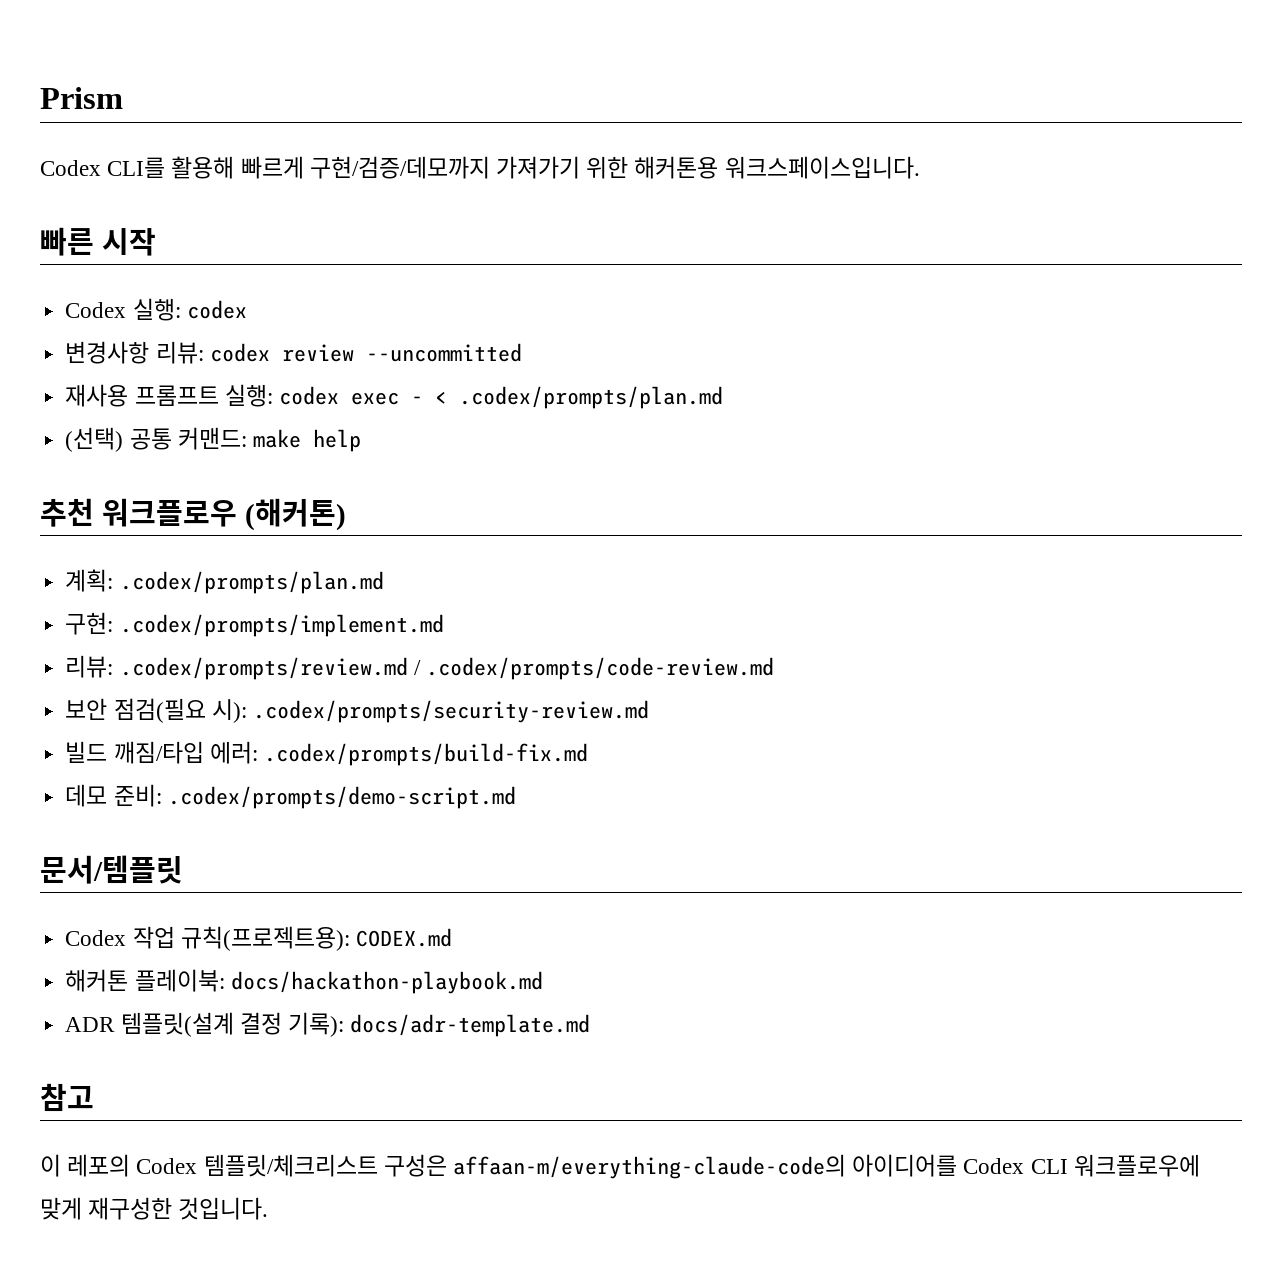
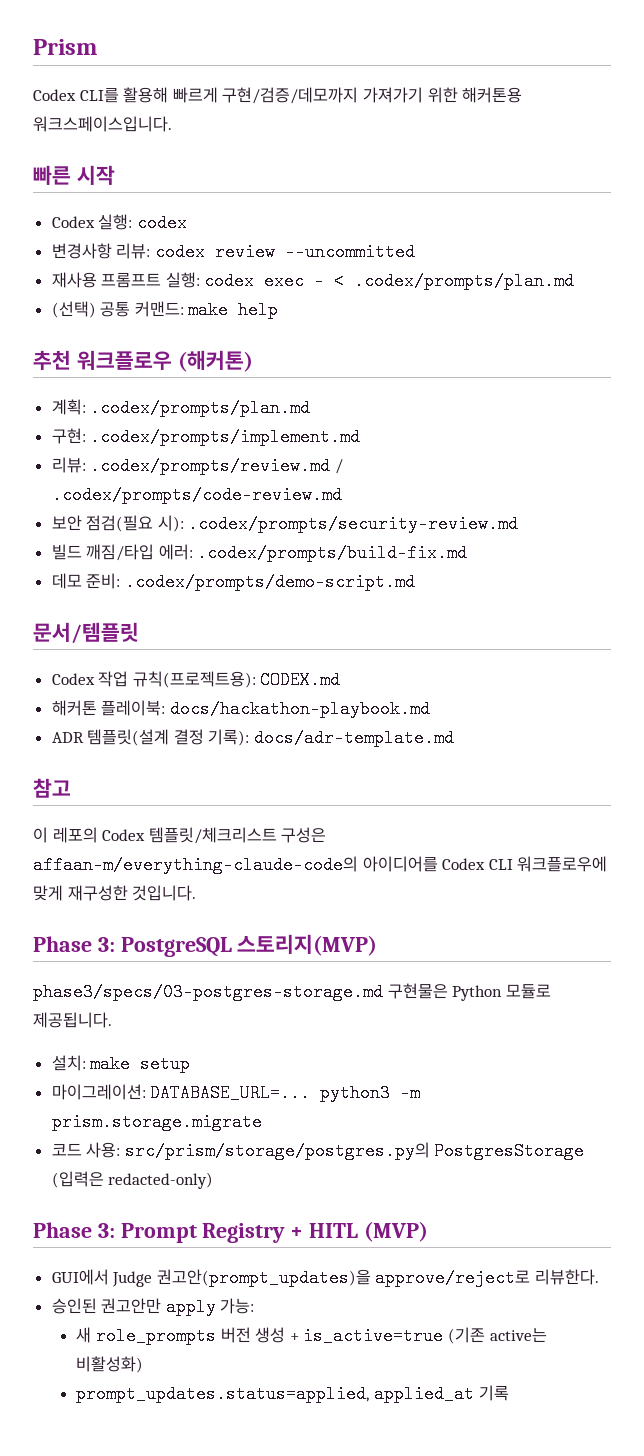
(269, 1208) none -> [33,934,378,957] [33,983,551,1001] [33,1012,112,1028] [51,1055,191,1073] [51,1084,421,1102] [51,1113,262,1131] [51,1142,585,1160] [51,1171,214,1189] [33,1221,428,1243] [51,1269,600,1287] [51,1298,255,1316] [76,1327,547,1345] [76,1356,144,1373] [76,1385,509,1403] // Phase 3: PostgreSQL 스토리지(MVP) // phase3/specs/03-postgres-storage.md 구현물은 Python 모듈로 제공됩니다. // 설치: make setup // 마이그레이션: DATABASE_URL=... python3 -m prism.storage.migrate // 코드 사용: src/prism/storage/postgres.py의 PostgresStorage (입력은 redacted-only) // Phase 3: Prompt Registry + HITL (MVP) // GUI에서 Judge 권고안(prompt_updates)을 approve/reject로 리뷰한다. // 승인된 권고안만 apply 가능: // 새 role_prompts 버전 생성 + is_active=true (기존 active는 비활성화) // prompt_updates.status=applied, applied_at 기록

